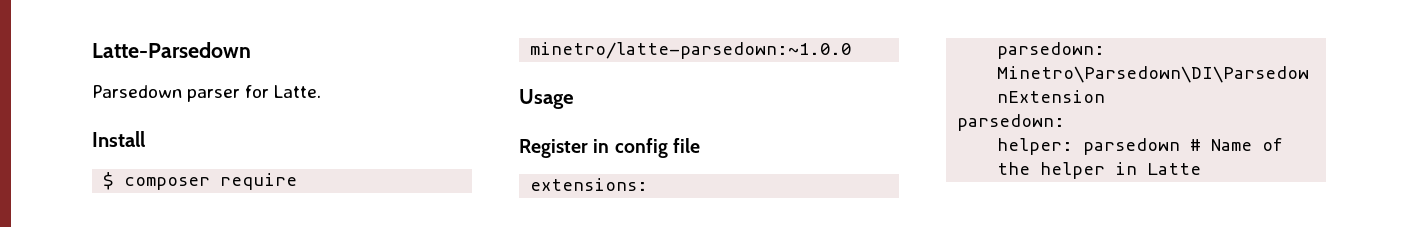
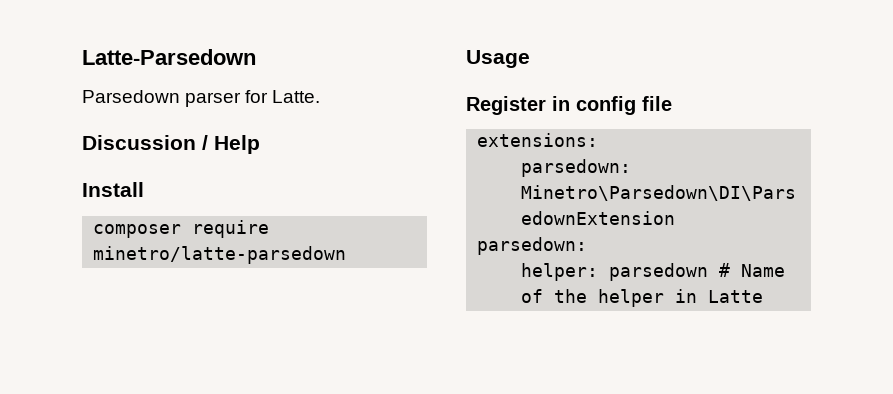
(322, 91) none -> [82,135,260,154] // Discussion / Help
[103,172,115,190] $ -> (144, 189) none
[530,42,852,59] minetro/latte-parsedown:~1.0.0 -> [93,246,347,264] minetro/latte-parsedown

